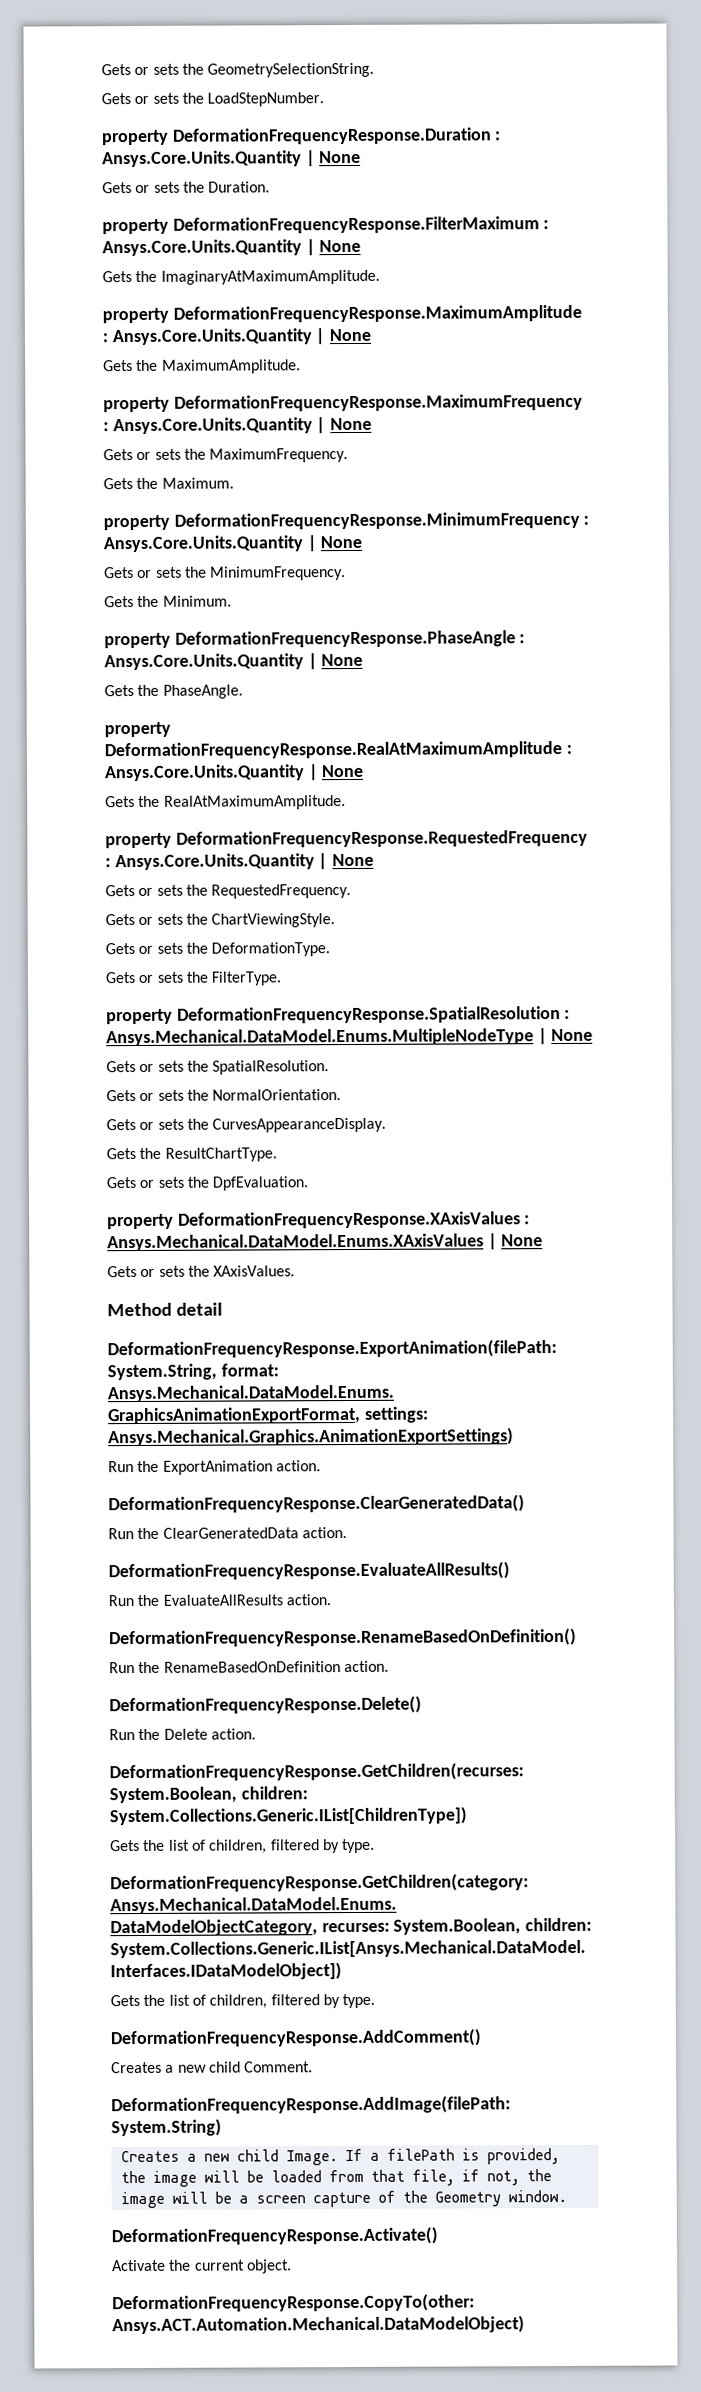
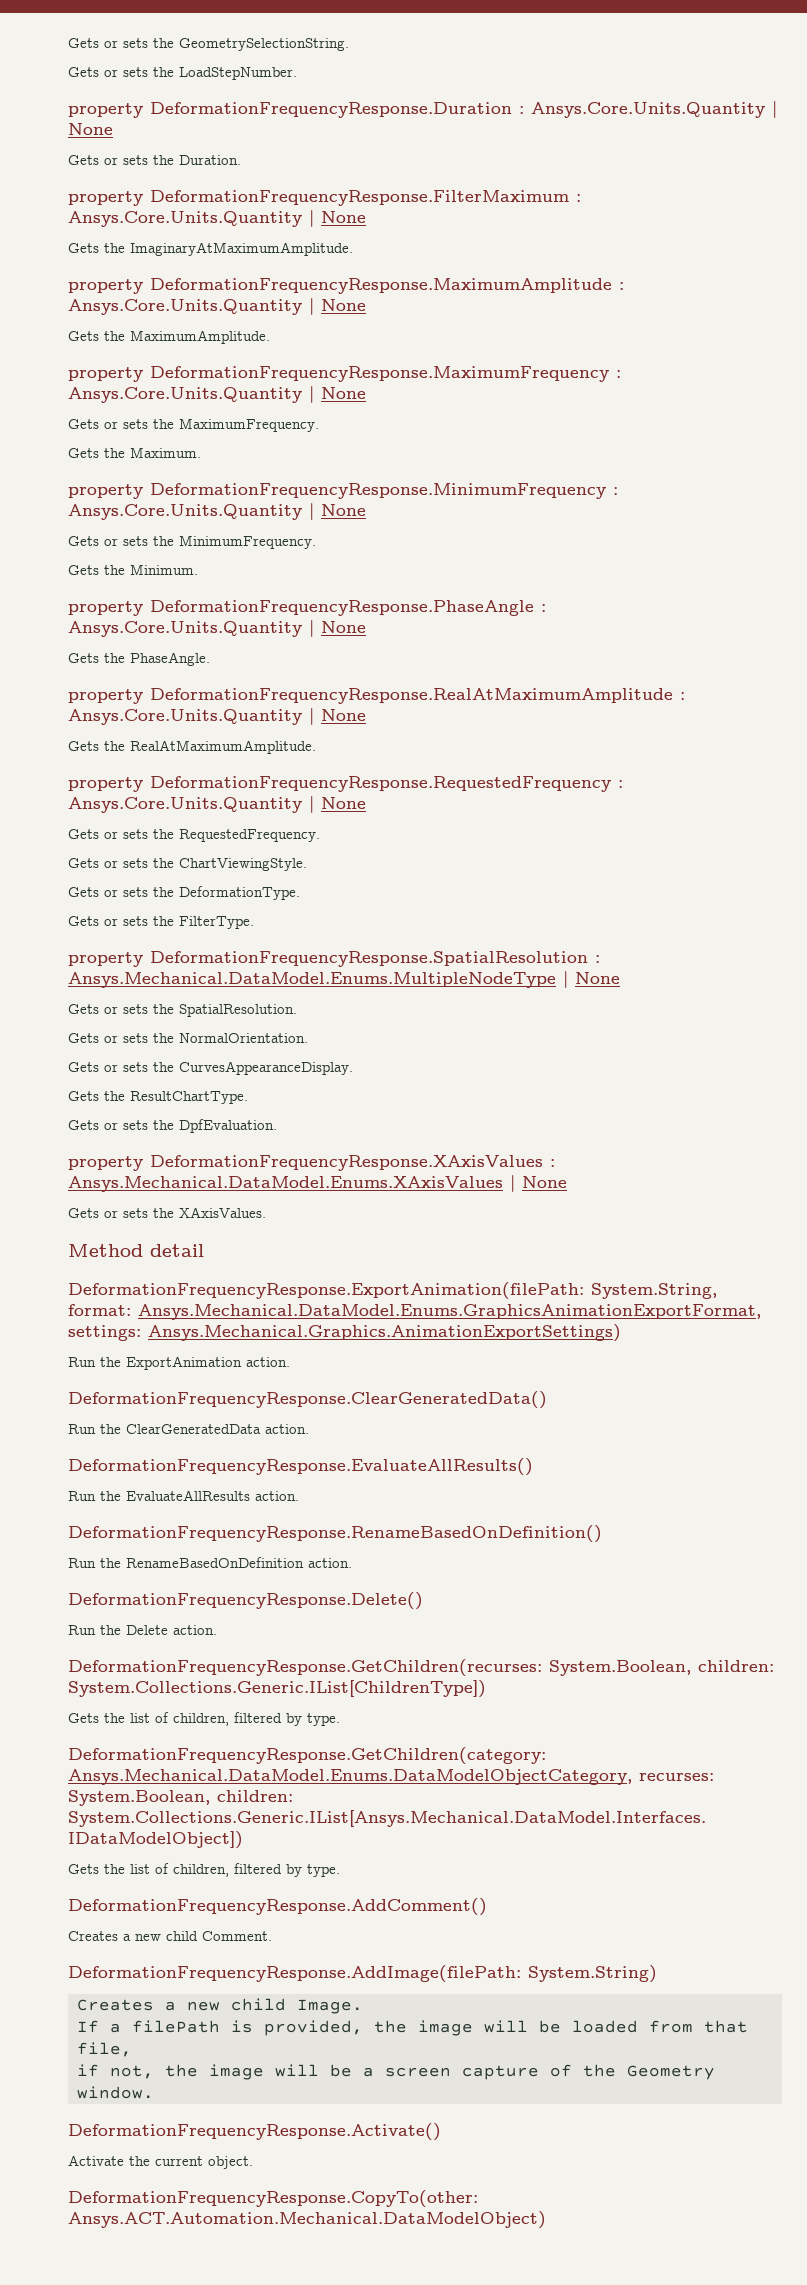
(338, 2158) none -> (363, 2006) //
(455, 2177) none -> (132, 2049) //

